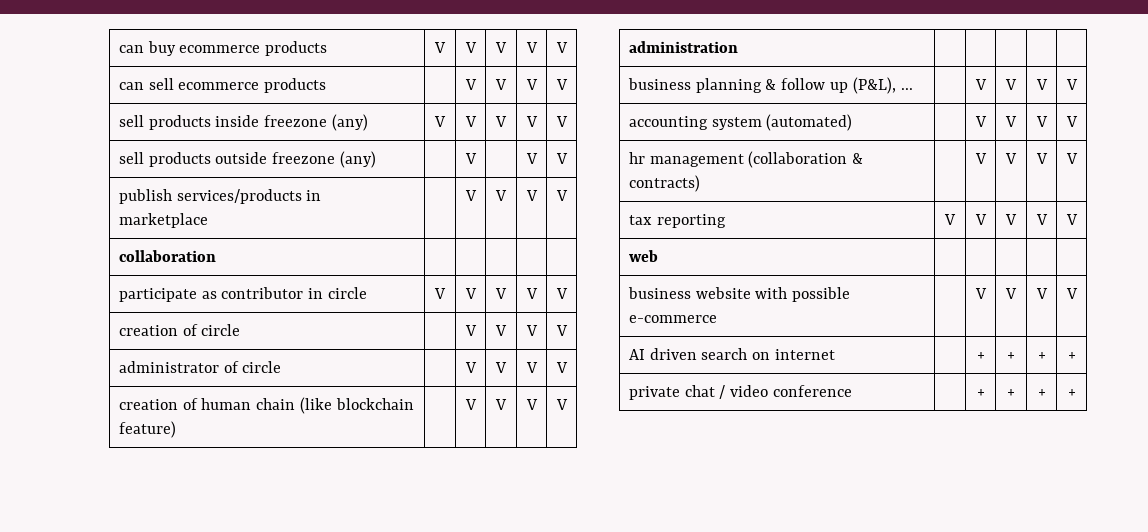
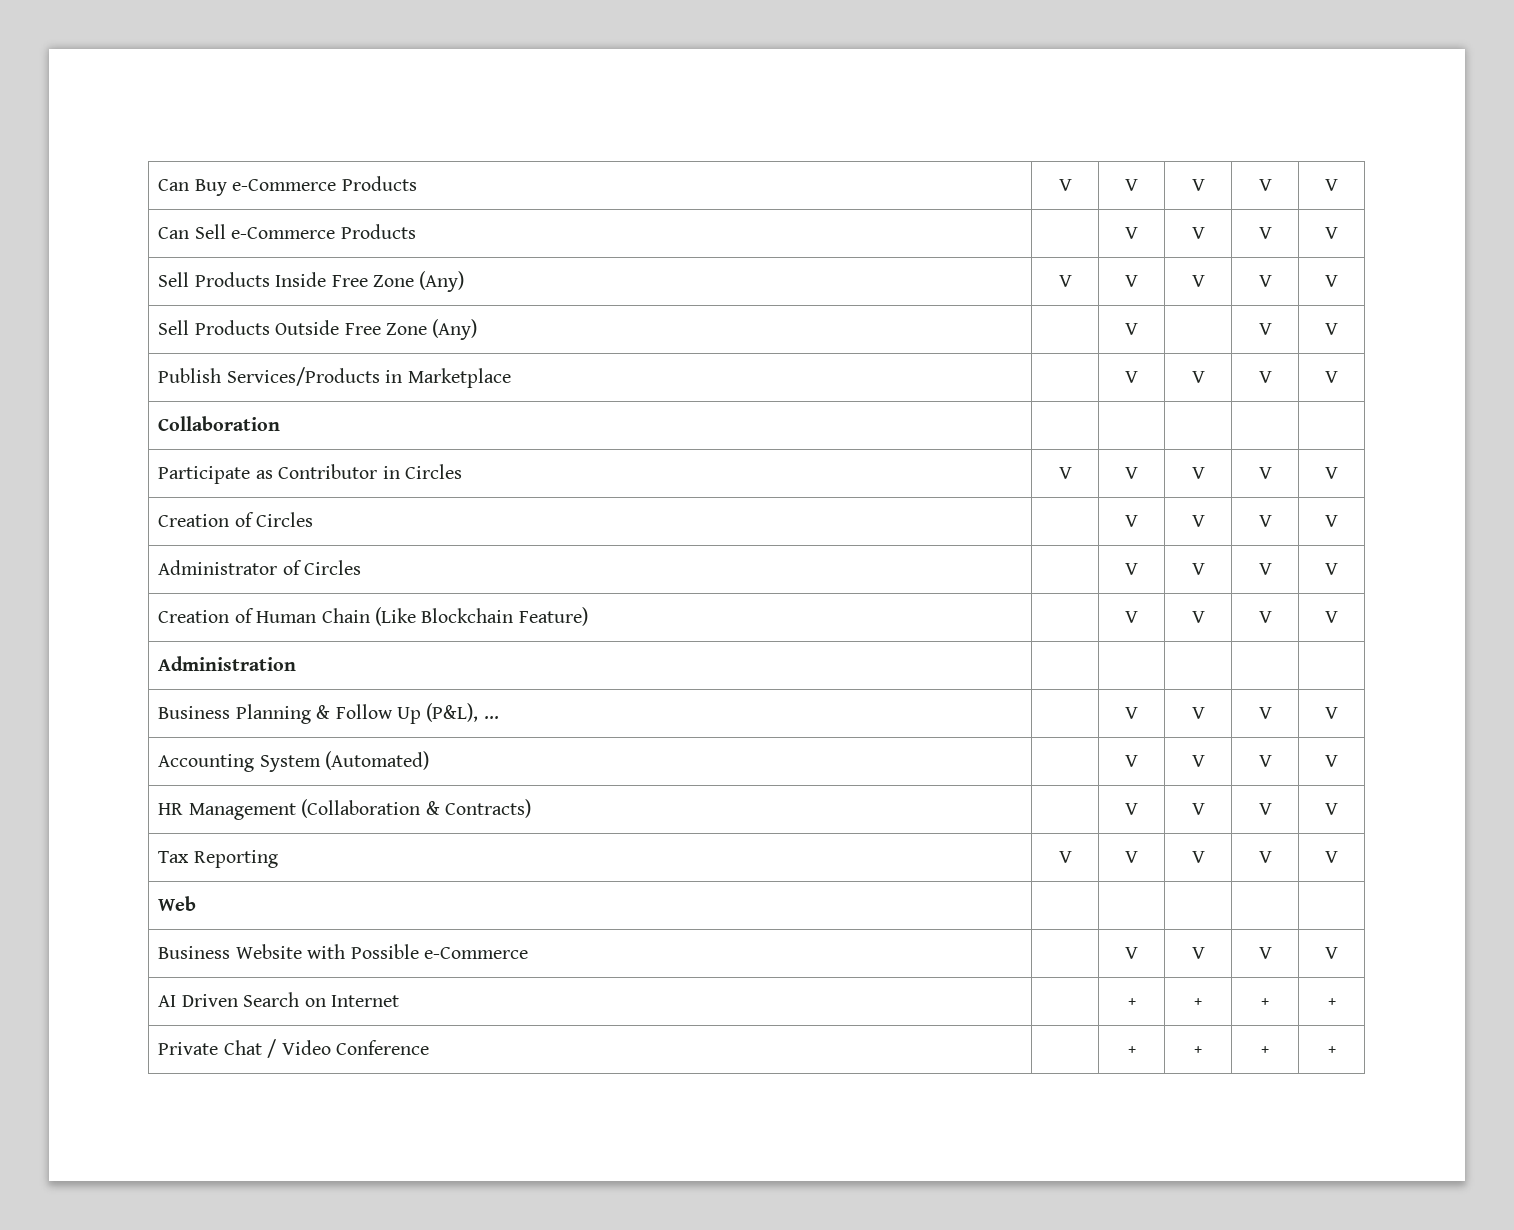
[118,41,328,56] [434,42,446,53] [464,42,477,53] [495,42,507,53] [525,42,538,53] [555,42,568,53] [118,78,327,93] [464,79,477,90] [495,79,507,90] [525,79,538,90] [555,79,568,90] [118,114,369,131] [434,116,446,127] [464,116,477,127] [495,116,507,127] [525,116,538,127] [555,116,568,127] [118,151,377,168] can buy ecommerce products | V | V | V | V | V // can sell ecommerce products | | V | V | V | V // sell products inside freezone (any) | V | V | V | V | V // sell products outside freezone (any) -> [158,176,417,196] [1058,179,1072,191] [1125,179,1138,191] [1191,179,1205,191] [1258,179,1272,191] [1325,179,1338,191] [158,224,416,239] [1125,227,1138,239] [1191,227,1205,239] [1258,227,1272,239] [1325,227,1338,239] [158,271,465,292] [1058,275,1072,287] [1125,275,1138,287] [1191,275,1205,287] [1258,275,1272,287] [1325,275,1338,287] [158,319,478,340] Can Buy e-Commerce Products | V | V | V | V | V // Can Sell e-Commerce Products | | V | V | V | V // Sell Products Inside Free Zone (Any) | V | V | V | V | V // Sell Products Outside Free Zone (Any)
[118,189,322,204] [118,213,208,228] [464,190,477,201] [495,190,507,201] [525,190,538,201] [555,190,568,201] [118,250,216,262] [118,287,368,302] [434,288,446,299] [464,288,477,299] [495,288,507,299] [525,288,538,299] [555,288,568,299] [118,324,241,336] [464,325,477,336] [495,325,507,336] [525,325,538,336] [555,325,568,336] [118,361,282,373] [464,362,477,373] [495,362,507,373] [525,362,538,373] [555,362,568,373] [118,397,415,414] [118,421,176,438] [464,399,477,410] [495,399,507,410] [525,399,538,410] [555,399,568,410] [628,41,738,53] [627,78,849,93] publish services/products in marketplace | | V | V | V | V // collaboration | | | | | // participate as contributor in circle | V | V | V | V | V // creation of circle | | V | V | V | V // administrator of circle | | V | V | V | V // creation of human chain (like blockchain feature) | | V | V | V | V // administration | | | | | // business planning & follow up -> [158,367,511,388] [1125,371,1138,383] [1191,371,1205,383] [1258,371,1272,383] [1325,371,1338,383] [158,416,281,431] [158,464,463,484] [1058,467,1072,479] [1125,467,1138,479] [1191,467,1205,479] [1258,467,1272,479] [1325,467,1338,479] [158,512,314,527] [1125,515,1138,527] [1191,515,1205,527] [1258,515,1272,527] [1325,515,1338,527] [158,560,362,575] [1125,563,1138,575] [1191,563,1205,575] [1258,563,1272,575] [1325,563,1338,575] [158,607,588,626] [1125,611,1138,623] [1191,611,1205,623] [1258,611,1272,623] [1325,611,1338,623] [158,656,297,671] [158,704,422,724] Publish Services/Products in Marketplace | | V | V | V | V // Collaboration | | | | | // Participate as Contributor in Circles | V | V | V | V | V // Creation of Circles | | V | V | V | V // Administrator of Circles | | V | V | V | V // Creation of Human Chain (Like Blockchain Feature) | | V | V | V | V // Administration | | | | | // Business Planning & Follow Up
[628,114,853,131] [974,116,987,127] [1005,116,1017,127] [1035,116,1048,127] [1065,116,1078,127] [628,151,864,168] [628,175,700,192] [974,153,987,164] [1005,153,1017,164] [1035,153,1048,164] [1065,153,1078,164] [628,214,726,228] [944,214,956,225] [974,214,987,225] [1005,214,1017,225] [1035,214,1048,225] [1065,214,1078,225] [628,250,658,262] [627,287,851,302] [628,315,717,323] accounting system (automated) | | V | V | V | V // hr management (collaboration & contracts) | | V | V | V | V // tax reporting | V | V | V | V | V // web | | | | | // business website with possible e-commerce -> [158,751,430,772] [1125,755,1138,767] [1191,755,1205,767] [1258,755,1272,767] [1325,755,1338,767] [158,799,532,820] [1125,803,1138,815] [1191,803,1205,815] [1258,803,1272,815] [1325,803,1338,815] [158,850,278,868] [1058,851,1072,863] [1125,851,1138,863] [1191,851,1205,863] [1258,851,1272,863] [1325,851,1338,863] [158,896,197,911] [158,944,529,959] Accounting System (Automated) | | V | V | V | V // HR Management (Collaboration & Contracts) | | V | V | V | V // Tax Reporting | V | V | V | V | V // Web | | | | | // Business Website with Possible e-Commerce
[649,348,836,360] driven search on internet -> [181,992,400,1007] Driven Search on Internet
[628,385,853,400] private chat / video conference -> [158,1039,430,1058] Private Chat / Video Conference

